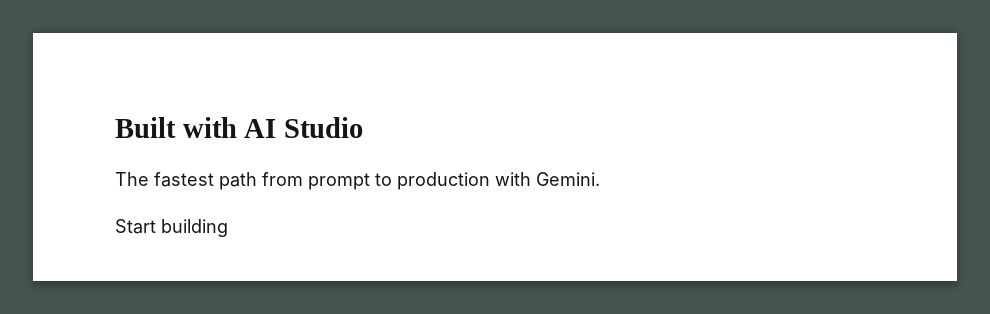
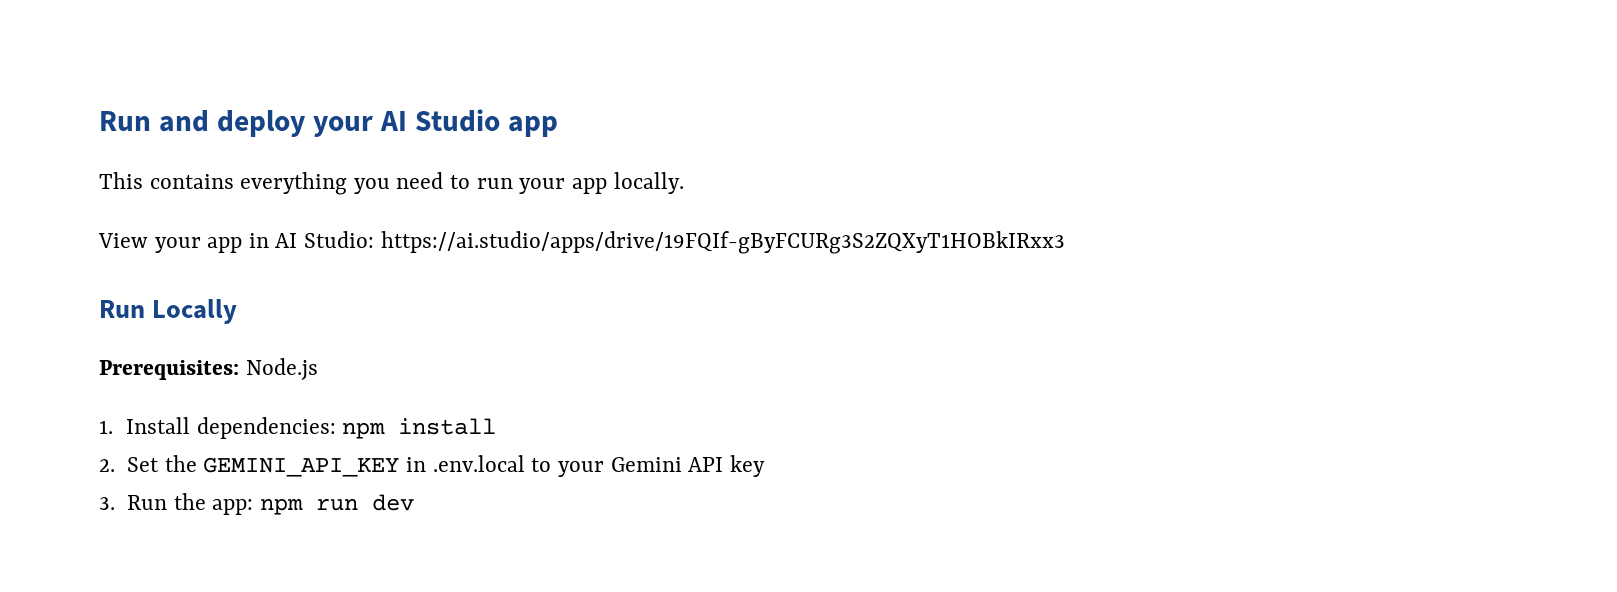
[115,117,364,138] [115,172,600,190] [115,219,228,237] Built with AI Studio // The fastest path from prompt to production with Gemini. // Start building -> [99,109,558,137] [99,172,684,195] [98,231,1065,254] [99,299,238,324] [99,358,318,380] [99,417,497,439] [99,455,765,477] [99,493,415,515] Run and deploy your AI Studio app // This contains everything you need to run your app locally. // View your app in AI Studio: https://ai.studio/apps/drive/19FQIf-gByFCURg3S2ZQXyT1HOBkIRxx3 // Run Locally // Prerequisites: Node.js // 1. Install dependencies: npm install // 2. Set the GEMINI_API_KEY in .env.local to your Gemini API key // 3. Run the app: npm run dev

